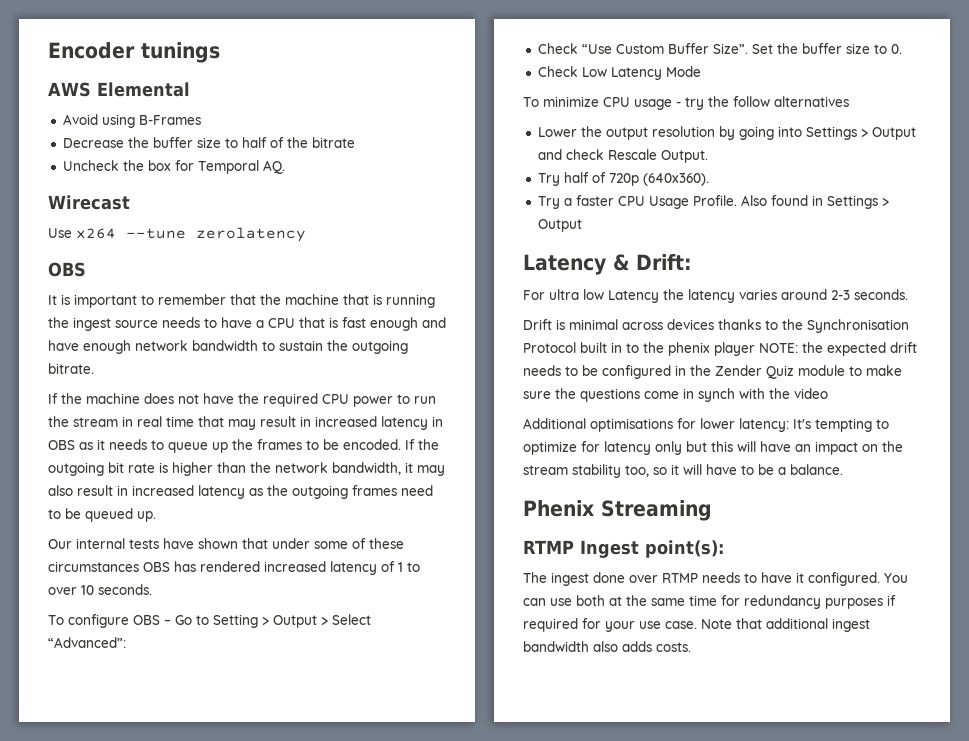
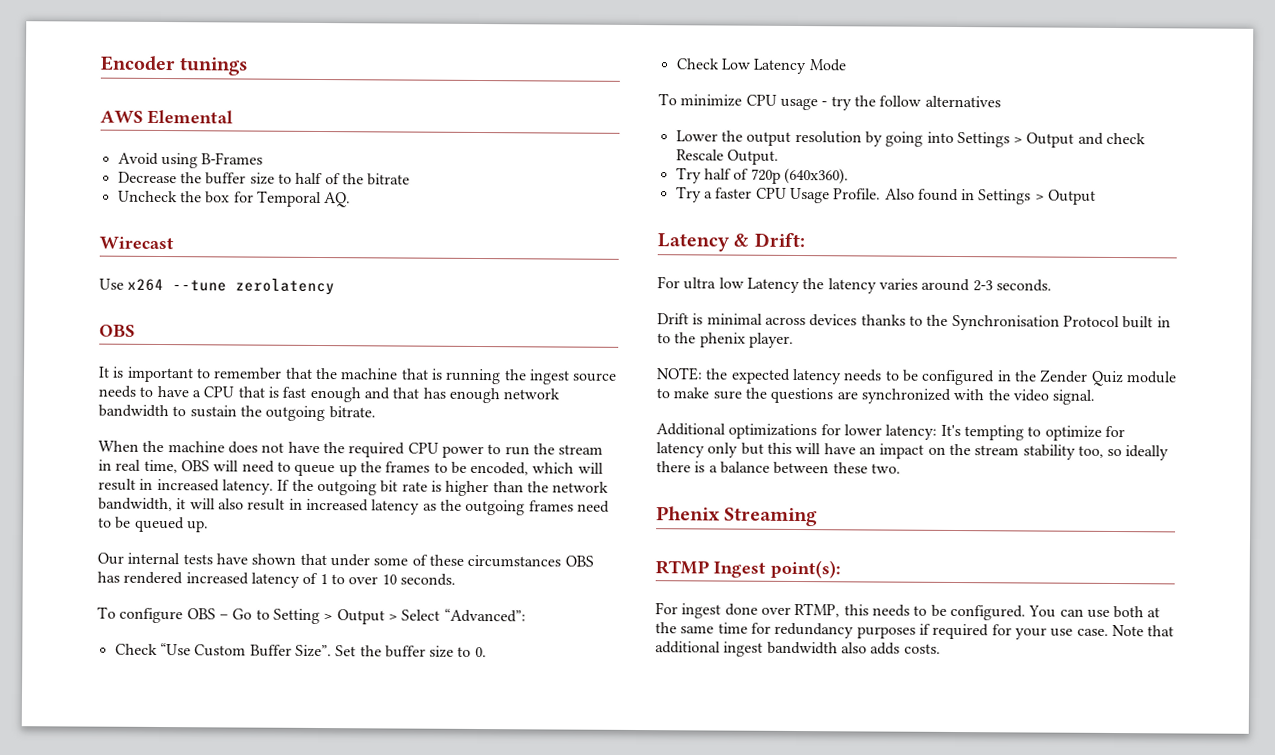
[48,340,79,351] have -> [392,387,446,399] that has
[48,393,58,404] If -> [98,440,139,452] When
[166,416,443,430] [48,439,147,450] time that may result in increased latency in OBS as it needs -> [143,459,275,474] time, OBS will need
[343,439,401,450] encoded. -> [470,461,604,476] [98,478,274,495] encoded, which will result in increased latency.
[417,465,445,476] may -> [189,498,216,510] will
[714,342,755,356] player -> [748,332,794,348] player. //
[890,342,917,353] drift -> [791,368,842,385] latency
[644,388,735,402] come in synch -> [836,388,951,404] are synchronized
(828, 393) none -> [1052,389,1096,405] signal.
[590,418,673,432] optimisations -> [728,423,818,440] optimizations
[671,464,843,475] it will have to be a balance. -> [1125,445,1170,461] [656,461,901,475] ideally there is a balance between these two.
[523,572,547,583] The -> [655,602,678,615] For
[662,572,804,583] RTMP needs to have it -> [794,602,947,618] RTMP, this needs to be

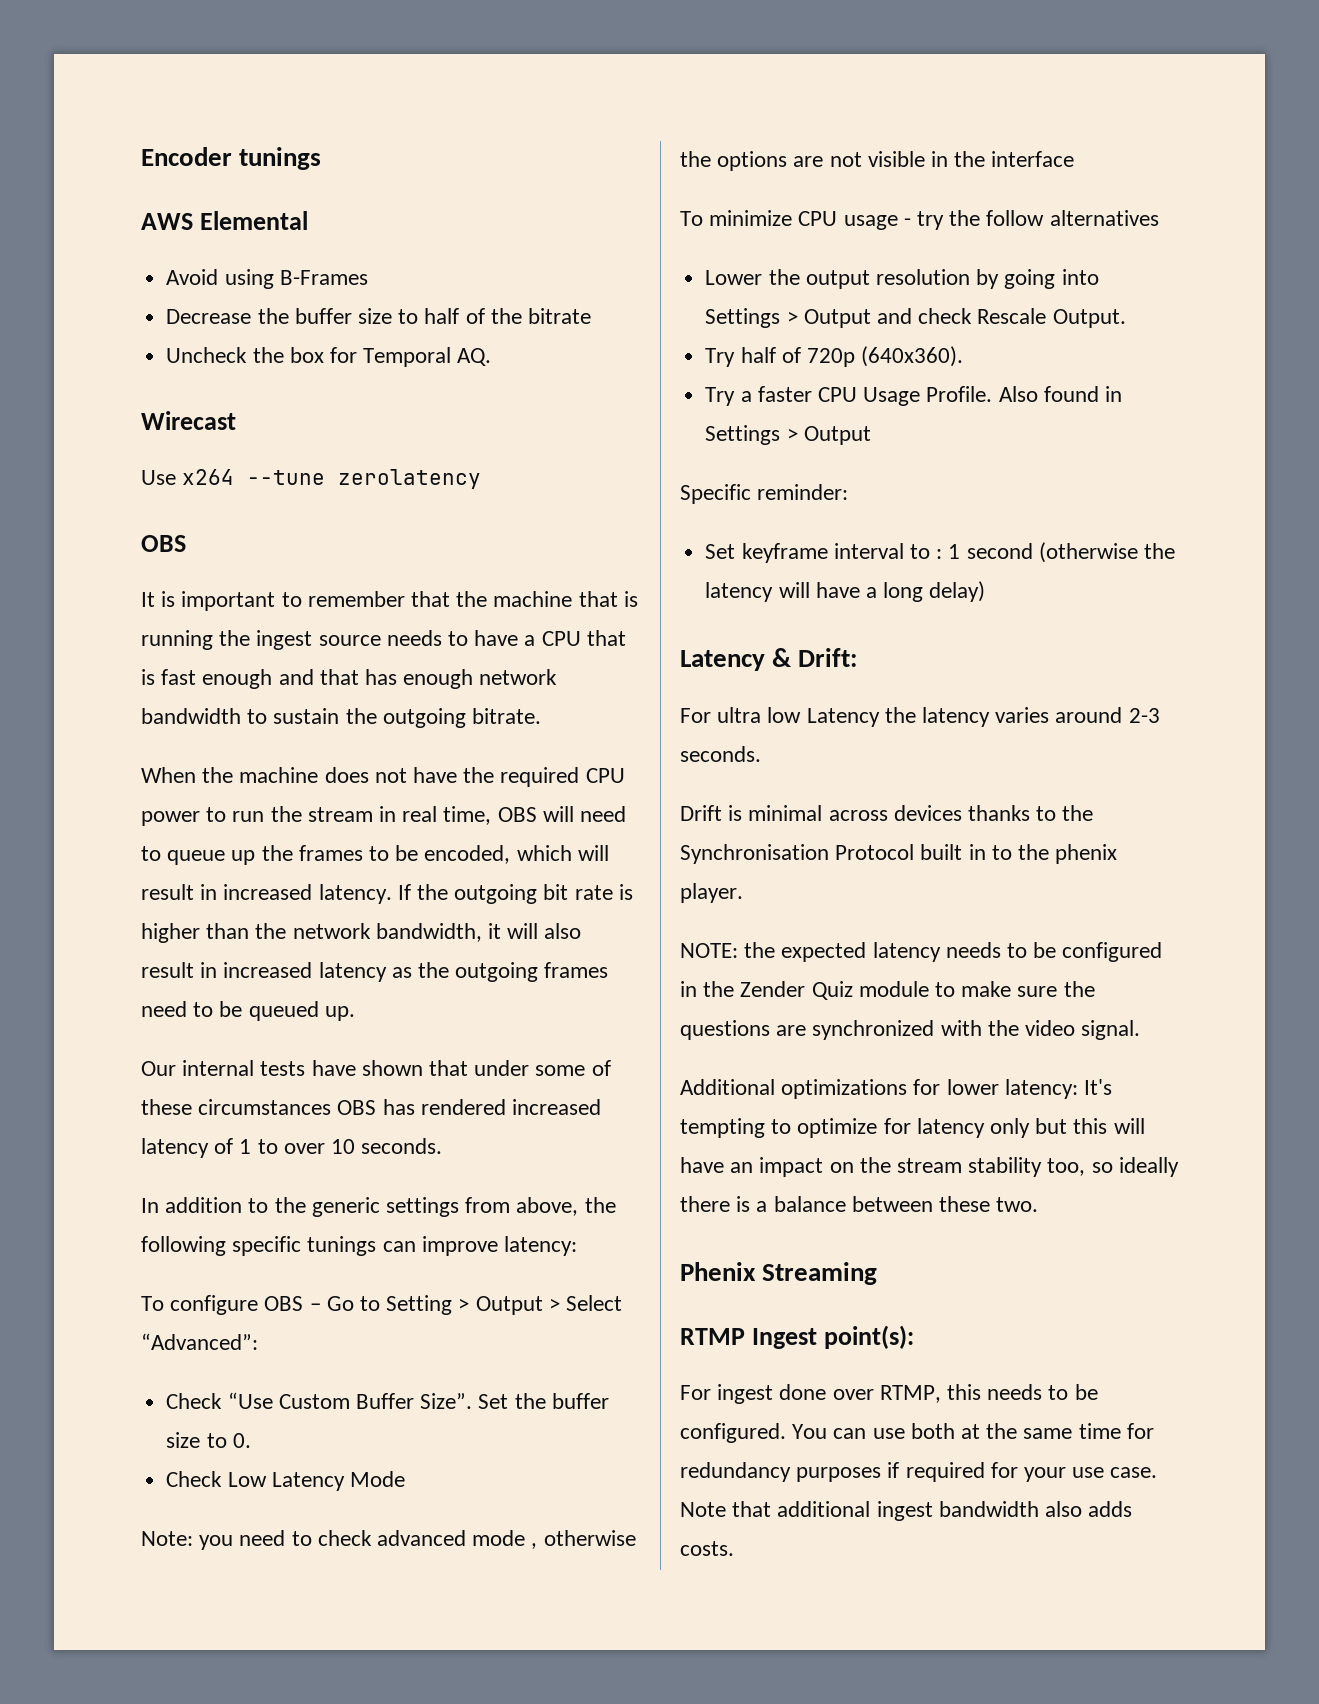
(456, 579) none -> [141,1197,616,1217] [141,1236,578,1256] // In addition to the generic settings from above, the following specific tunings can improve latency:
(847, 65) none -> [141,1530,636,1550] [680,151,1075,171] // Note: you need to check advanced mode , otherwise the options are not visible in the interface
(1097, 197) none -> [680,484,849,504] [705,542,1175,563] [705,581,986,602] // Specific reminder: // Set keyframe interval to : 1 second (otherwise the latency will have a long delay)

